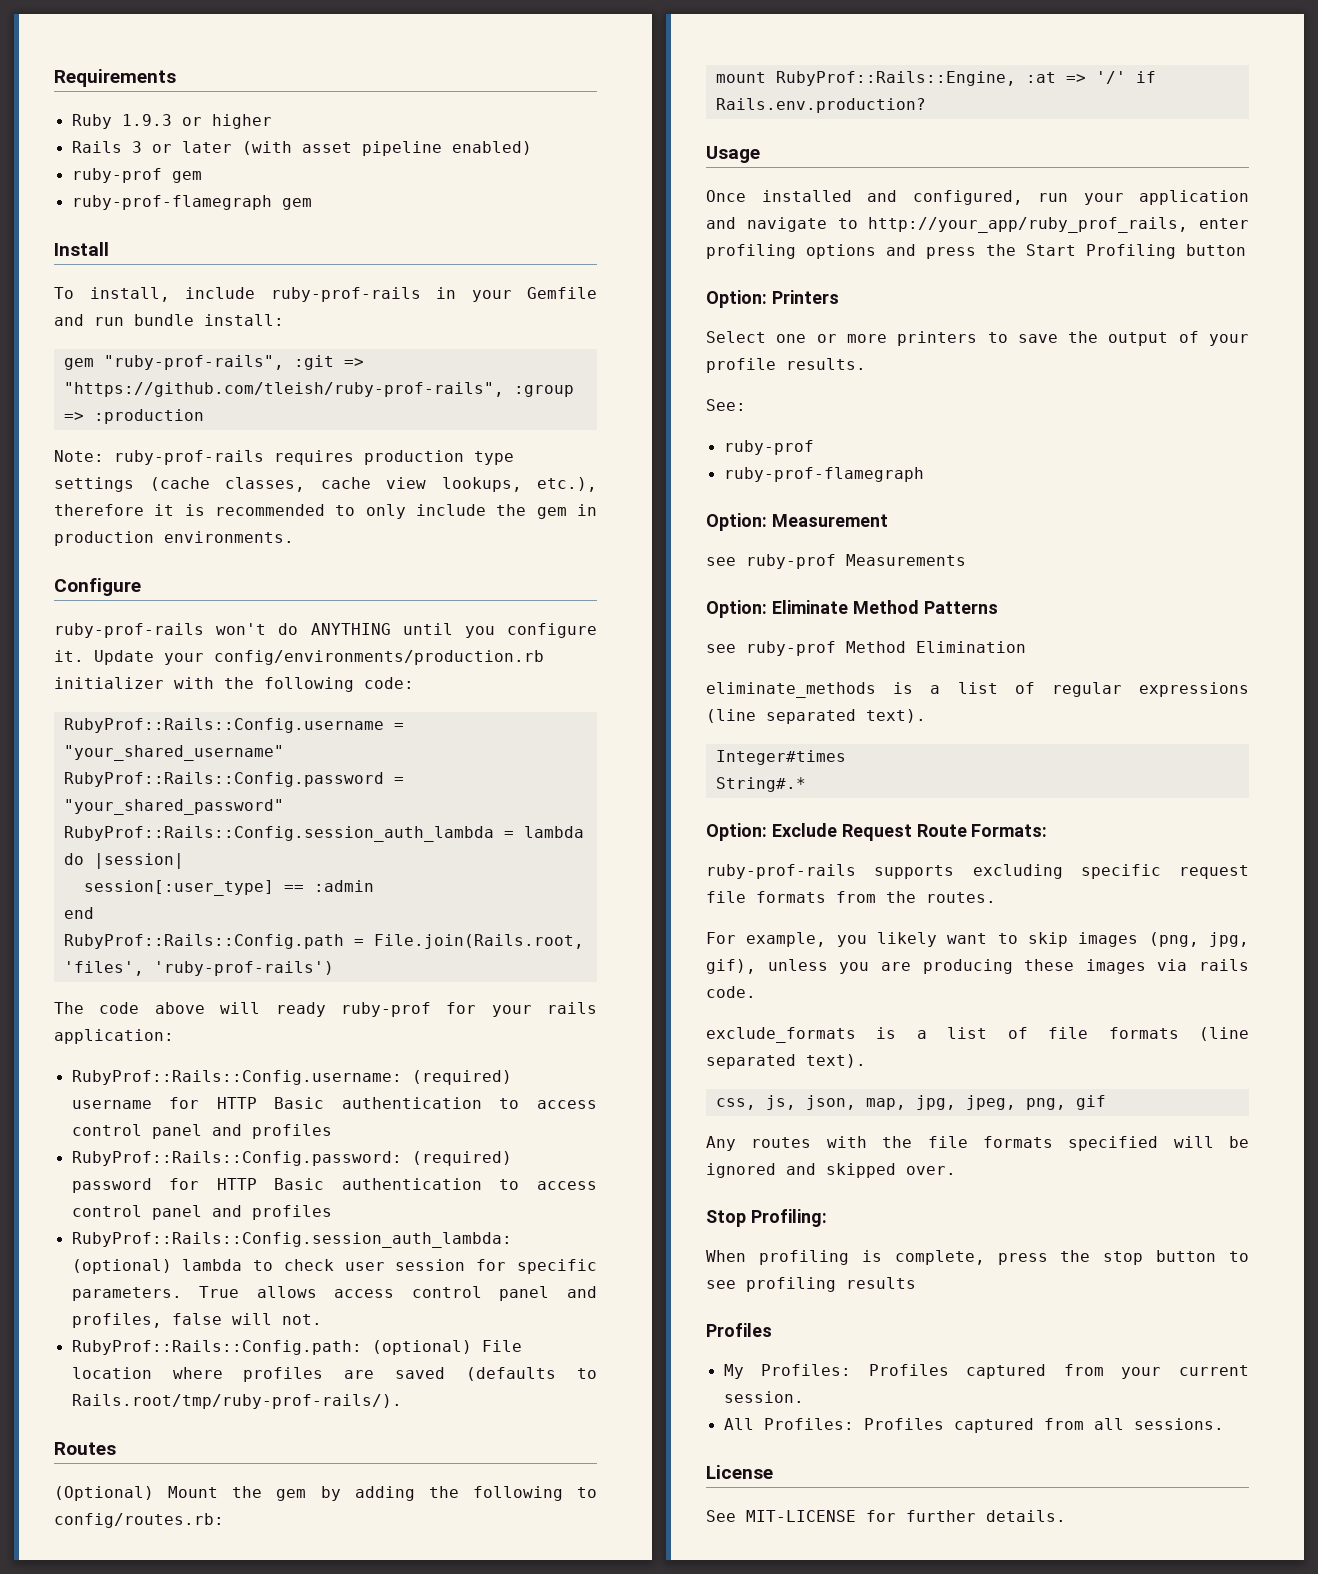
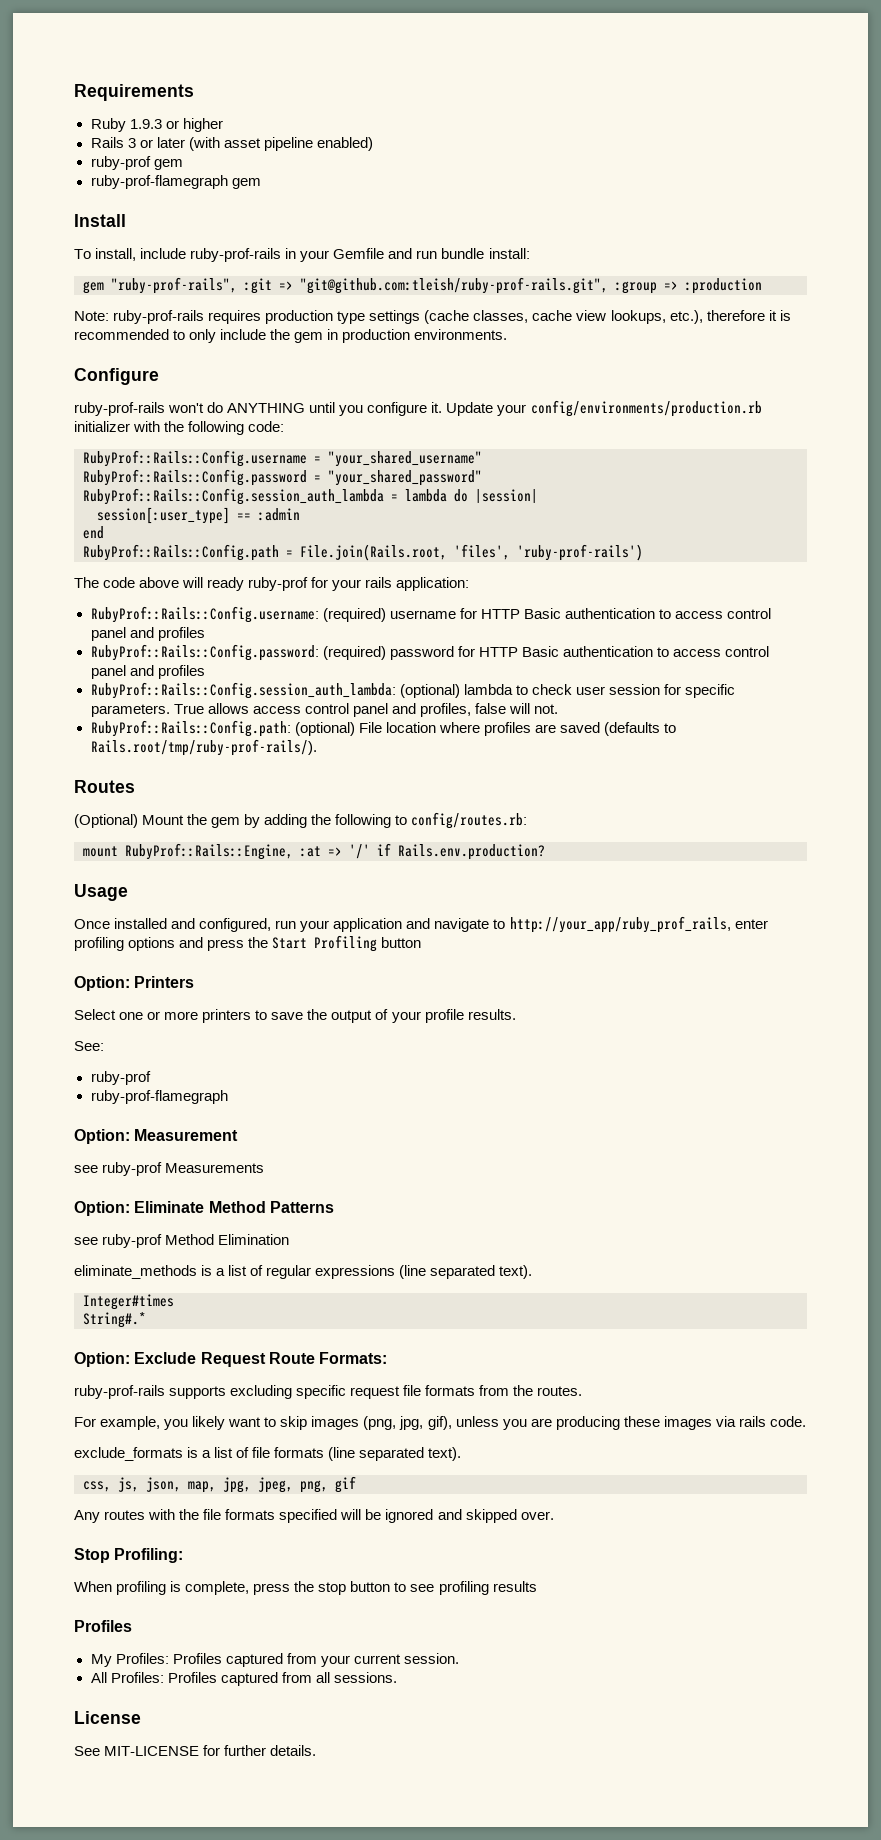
[63,382,504,397] "https://github.com/tleish/ruby-prof-rails", -> [300,277,608,294] "git@github.com:tleish/ruby-prof-rails.git",

